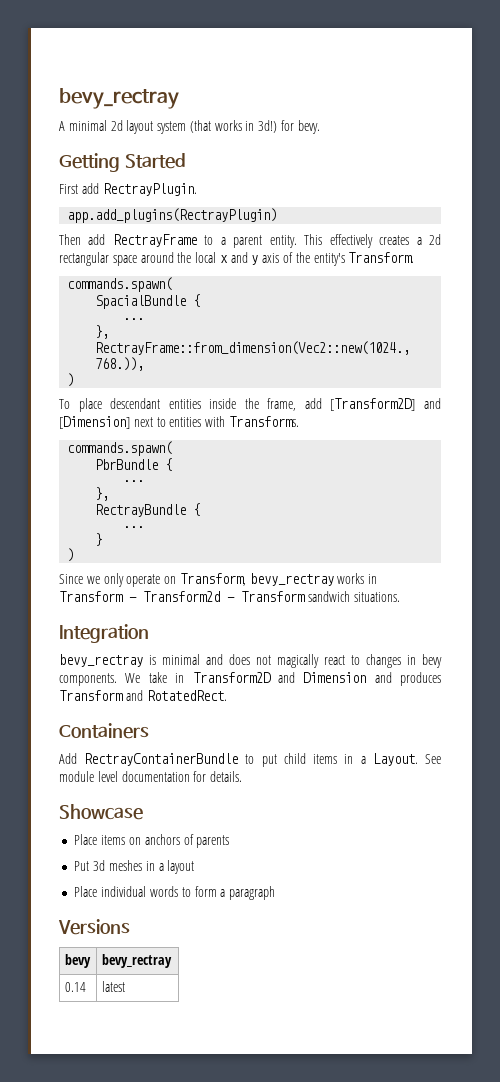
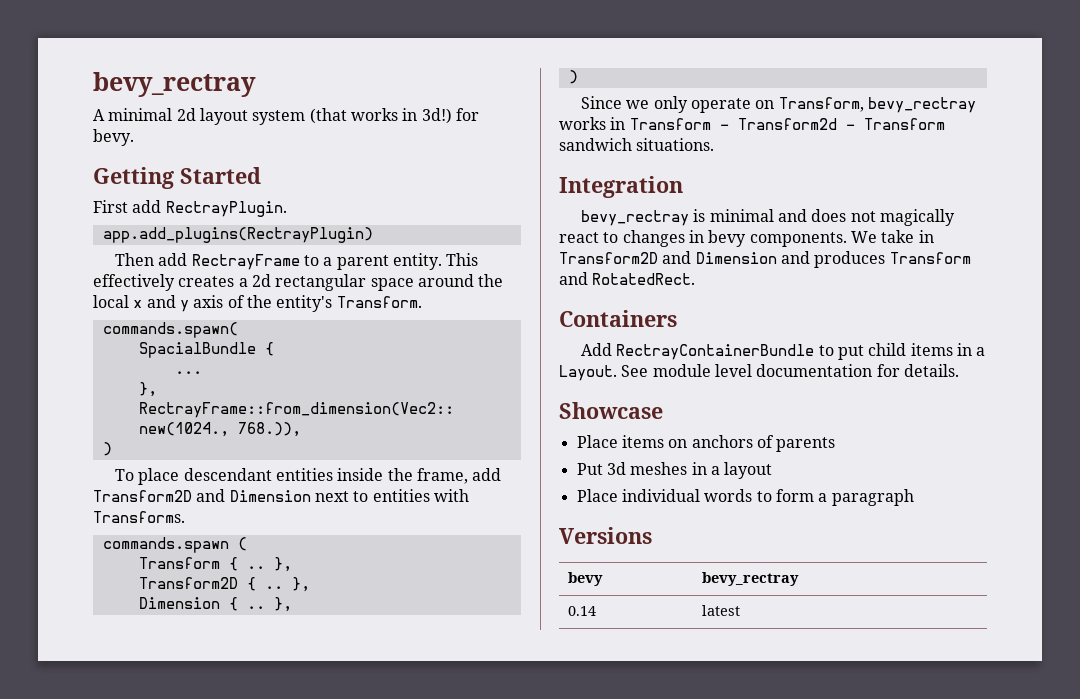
[330,398,441,411] [59,416,130,429] [Transform2D] and [Dimension] -> [93,489,311,502] Transform2D and Dimension
[67,441,173,456] [95,458,173,471] [123,480,145,482] [95,487,110,501] [95,503,201,517] [123,526,145,528] [95,533,103,546] commands.spawn( // PbrBundle { // ... // }, // RectrayBundle { // ... // } -> [102,537,247,553] [138,557,292,572] [138,577,310,592] [138,597,292,612] commands.spawn ( // Transform { .. }, // Transform2D { .. }, // Dimension { .. },

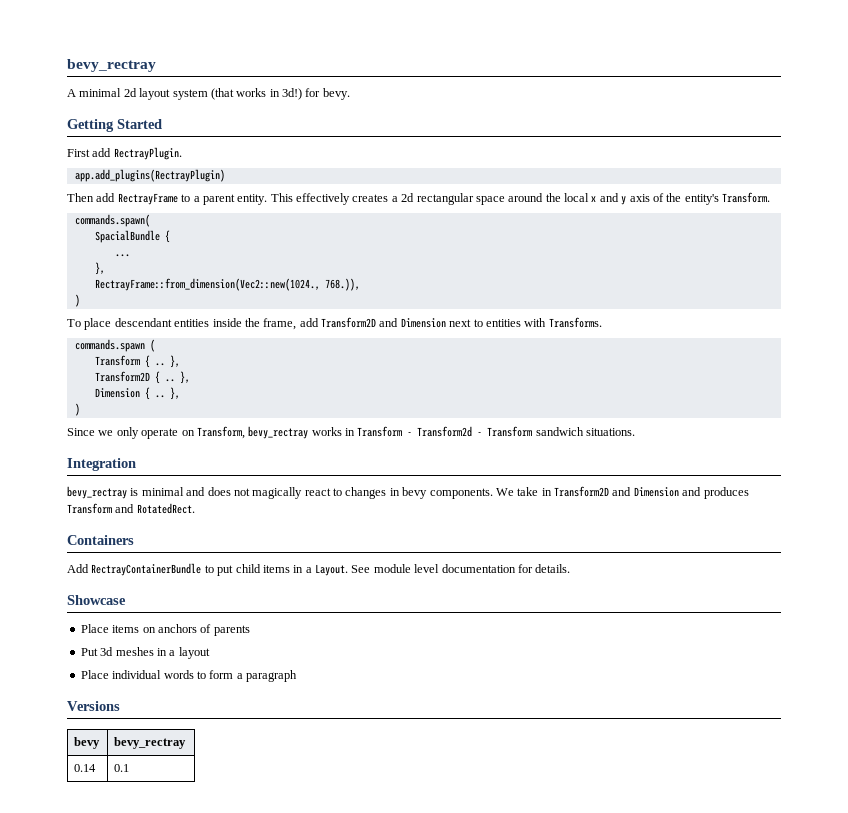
[701,605,740,616] latest -> [114,764,130,772] 0.1

